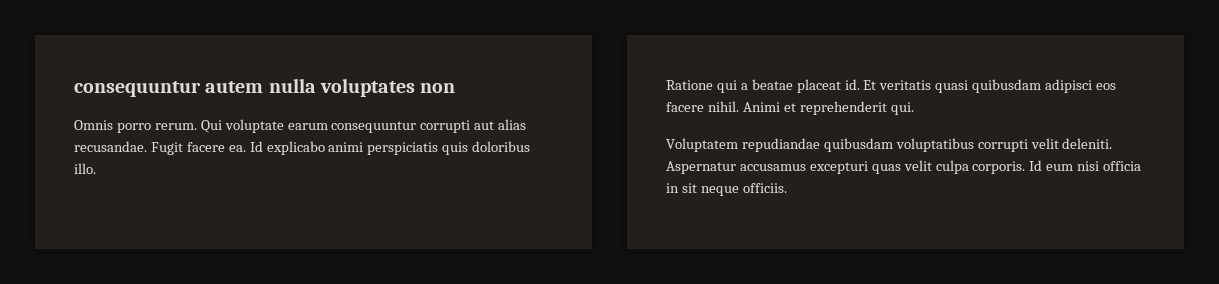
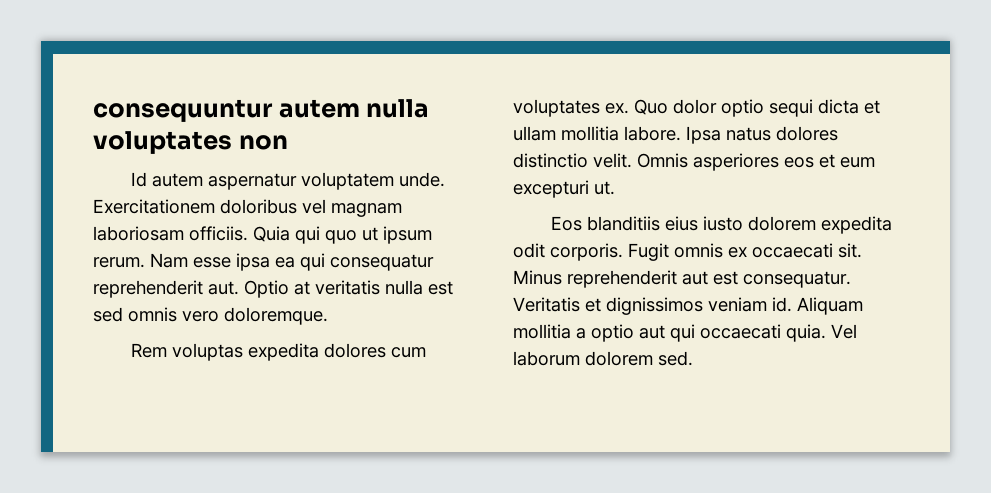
[74,119,527,133] [74,141,531,155] [74,163,96,174] [666,79,1117,93] [666,101,914,115] [666,138,1113,152] [666,160,1142,174] [666,183,787,196] Omnis porro rerum. Qui voluptate earum consequuntur corrupti aut alias recusandae. Fugit facere ea. Id explicabo animi perspiciatis quis doloribus illo. // Ratione qui a beatae placeat id. Et veritatis quasi quibusdam adipisci eos facere nihil. Animi et reprehenderit qui. // Voluptatem repudiandae quibusdam voluptatibus corrupti velit deleniti. Aspernatur accusamus excepturi quas velit culpa corporis. Id eum nisi officia in sit neque officiis. -> [131,172,446,190] [93,199,402,217] [93,226,432,244] [93,253,434,271] [93,280,453,298] [93,307,328,325] [131,343,427,361] [513,99,880,117] [513,126,838,144] [513,153,875,171] [513,180,615,198] [551,216,893,234] [513,243,862,261] [513,270,851,288] [513,297,863,315] [513,324,857,342] [513,351,693,366] Id autem aspernatur voluptatem unde. Exercitationem doloribus vel magnam laboriosam officiis. Quia qui quo ut ipsum rerum. Nam esse ipsa ea qui consequatur reprehenderit aut. Optio at veritatis nulla est sed omnis vero doloremque. // Rem voluptas expedita dolores cum voluptates ex. Quo dolor optio sequi dicta et ullam mollitia labore. Ipsa natus dolores distinctio velit. Omnis asperiores eos et eum excepturi ut. // Eos blanditiis eius iusto dolorem expedita odit corporis. Fugit omnis ex occaecati sit. Minus reprehenderit aut est consequatur. Veritatis et dignissimos veniam id. Aliquam mollitia a optio aut qui occaecati quia. Vel laborum dolorem sed.

